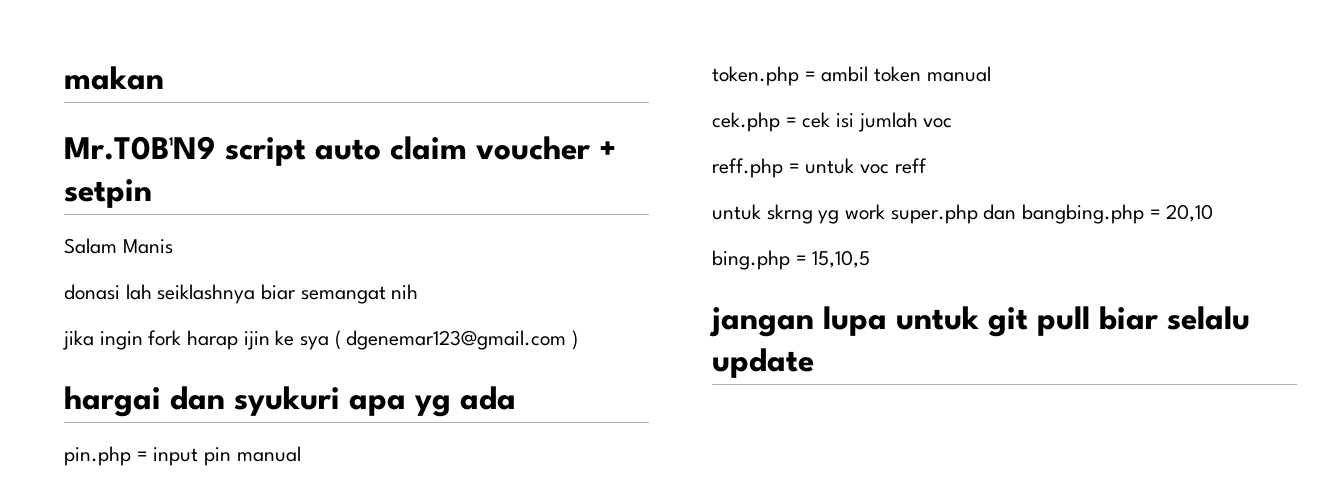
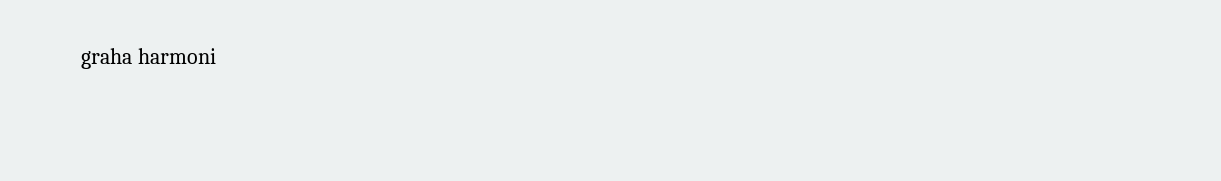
[64,66,164,90] [64,136,617,166] [64,179,152,208] [64,238,173,254] [64,284,419,304] [62,330,579,350] [64,386,516,417] [64,446,301,466] [712,66,991,86] [712,112,953,132] [712,158,927,178] [712,204,1214,224] [712,250,871,270] [709,306,1250,337] [712,348,814,378] makan // Mr.T0B¹N9 script auto claim voucher + setpin // Salam Manis // donasi lah seiklashnya biar semangat nih // jika ingin fork harap ijin ke sya ( dgenemar123@gmail.com ) // hargai dan syukuri apa yg ada // pin.php = input pin manual // token.php = ambil token manual // cek.php = cek isi jumlah voc // reff.php = untuk voc reff // untuk skrng yg work super.php dan bangbing.php = 20,10 // bing.php = 15,10,5 // jangan lupa untuk git pull biar selalu update -> [81,48,216,69] graha harmoni

